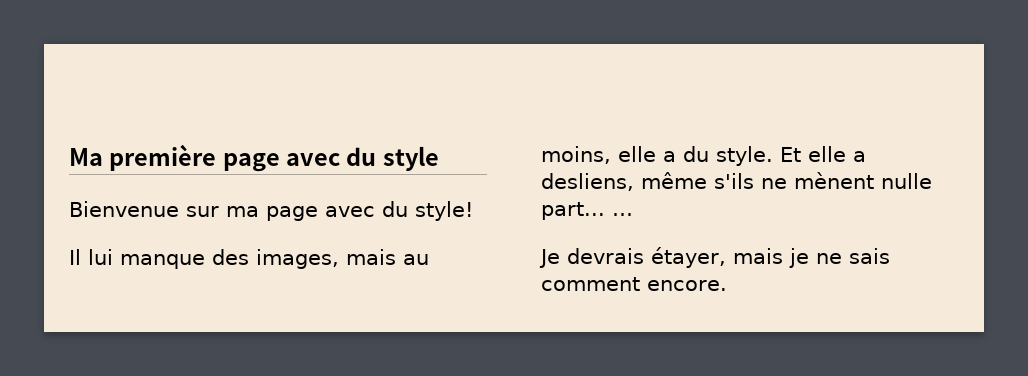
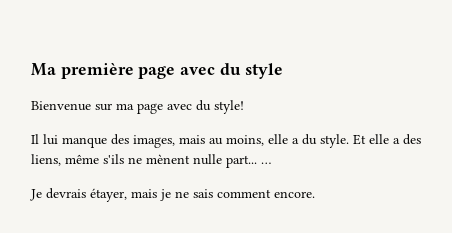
[541,173,634,191] desliens, -> [403,134,421,145] [31,154,61,166] des liens,

